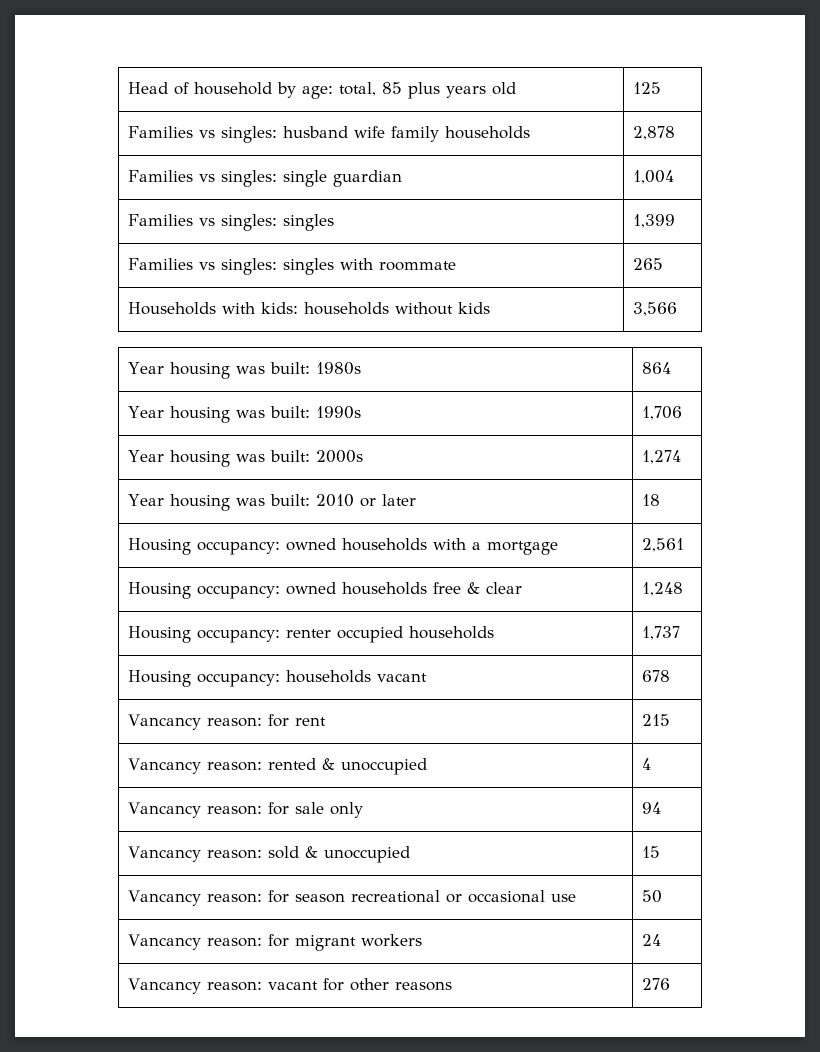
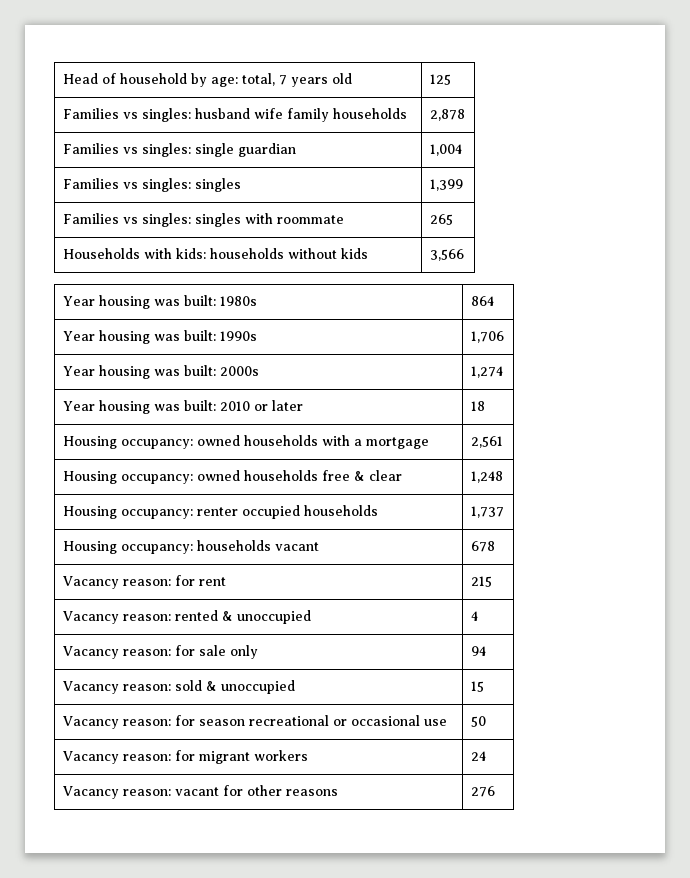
[381,82,440,99] 85 plus -> [278,75,287,85] 7
[127,714,201,730] Vancancy -> [62,576,119,589] Vacancy
[127,758,201,774] Vancancy -> [62,611,119,624] Vacancy
[127,802,201,818] Vancancy -> [62,646,119,659] Vacancy
[127,846,201,862] Vancancy -> [62,681,119,694] Vacancy
[127,890,201,906] Vancancy -> [62,716,119,729] Vacancy
[127,934,201,950] Vancancy -> [62,751,119,764] Vacancy
[127,978,201,994] Vancancy -> [62,786,119,799] Vacancy

